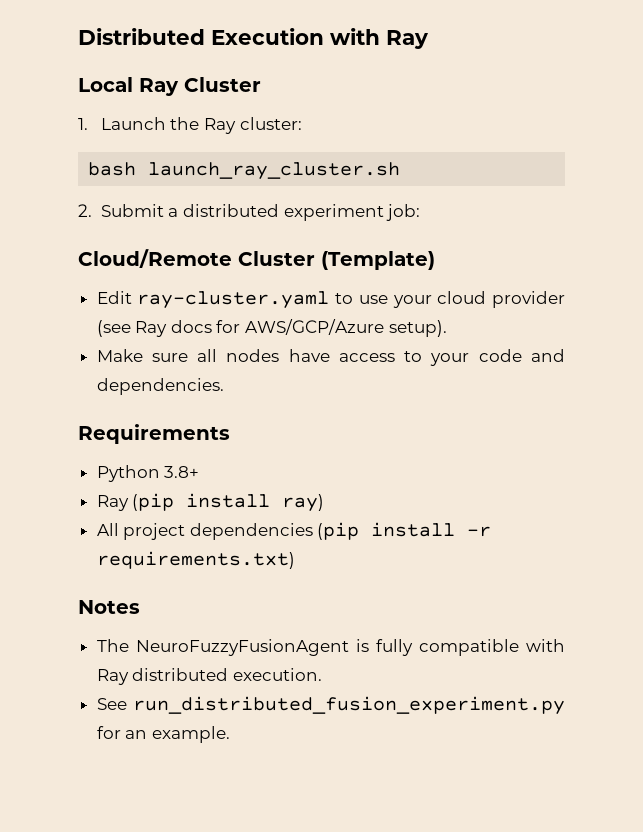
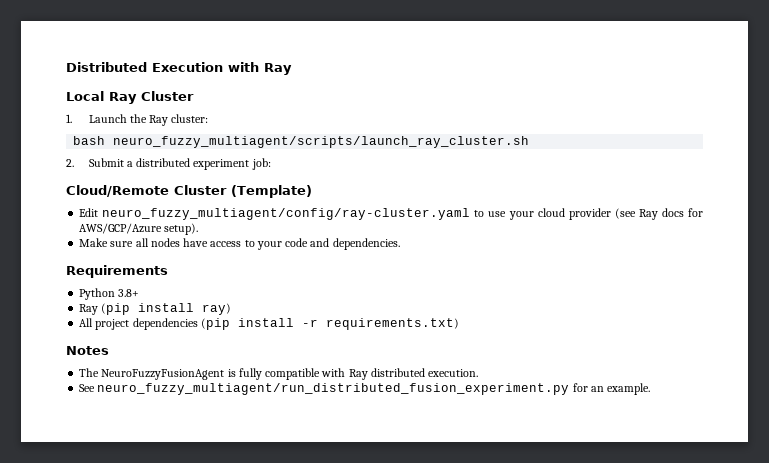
[148,162,401,180] launch_ray_cluster.sh -> [113,136,530,148] neuro_fuzzy_multiagent/scripts/launch_ray_cluster.sh
[137,291,330,309] ray-cluster.yaml -> [102,208,471,220] neuro_fuzzy_multiagent/config/ray-cluster.yaml
[133,696,565,715] run_distributed_fusion_experiment.py -> [97,383,570,395] neuro_fuzzy_multiagent/run_distributed_fusion_experiment.py

